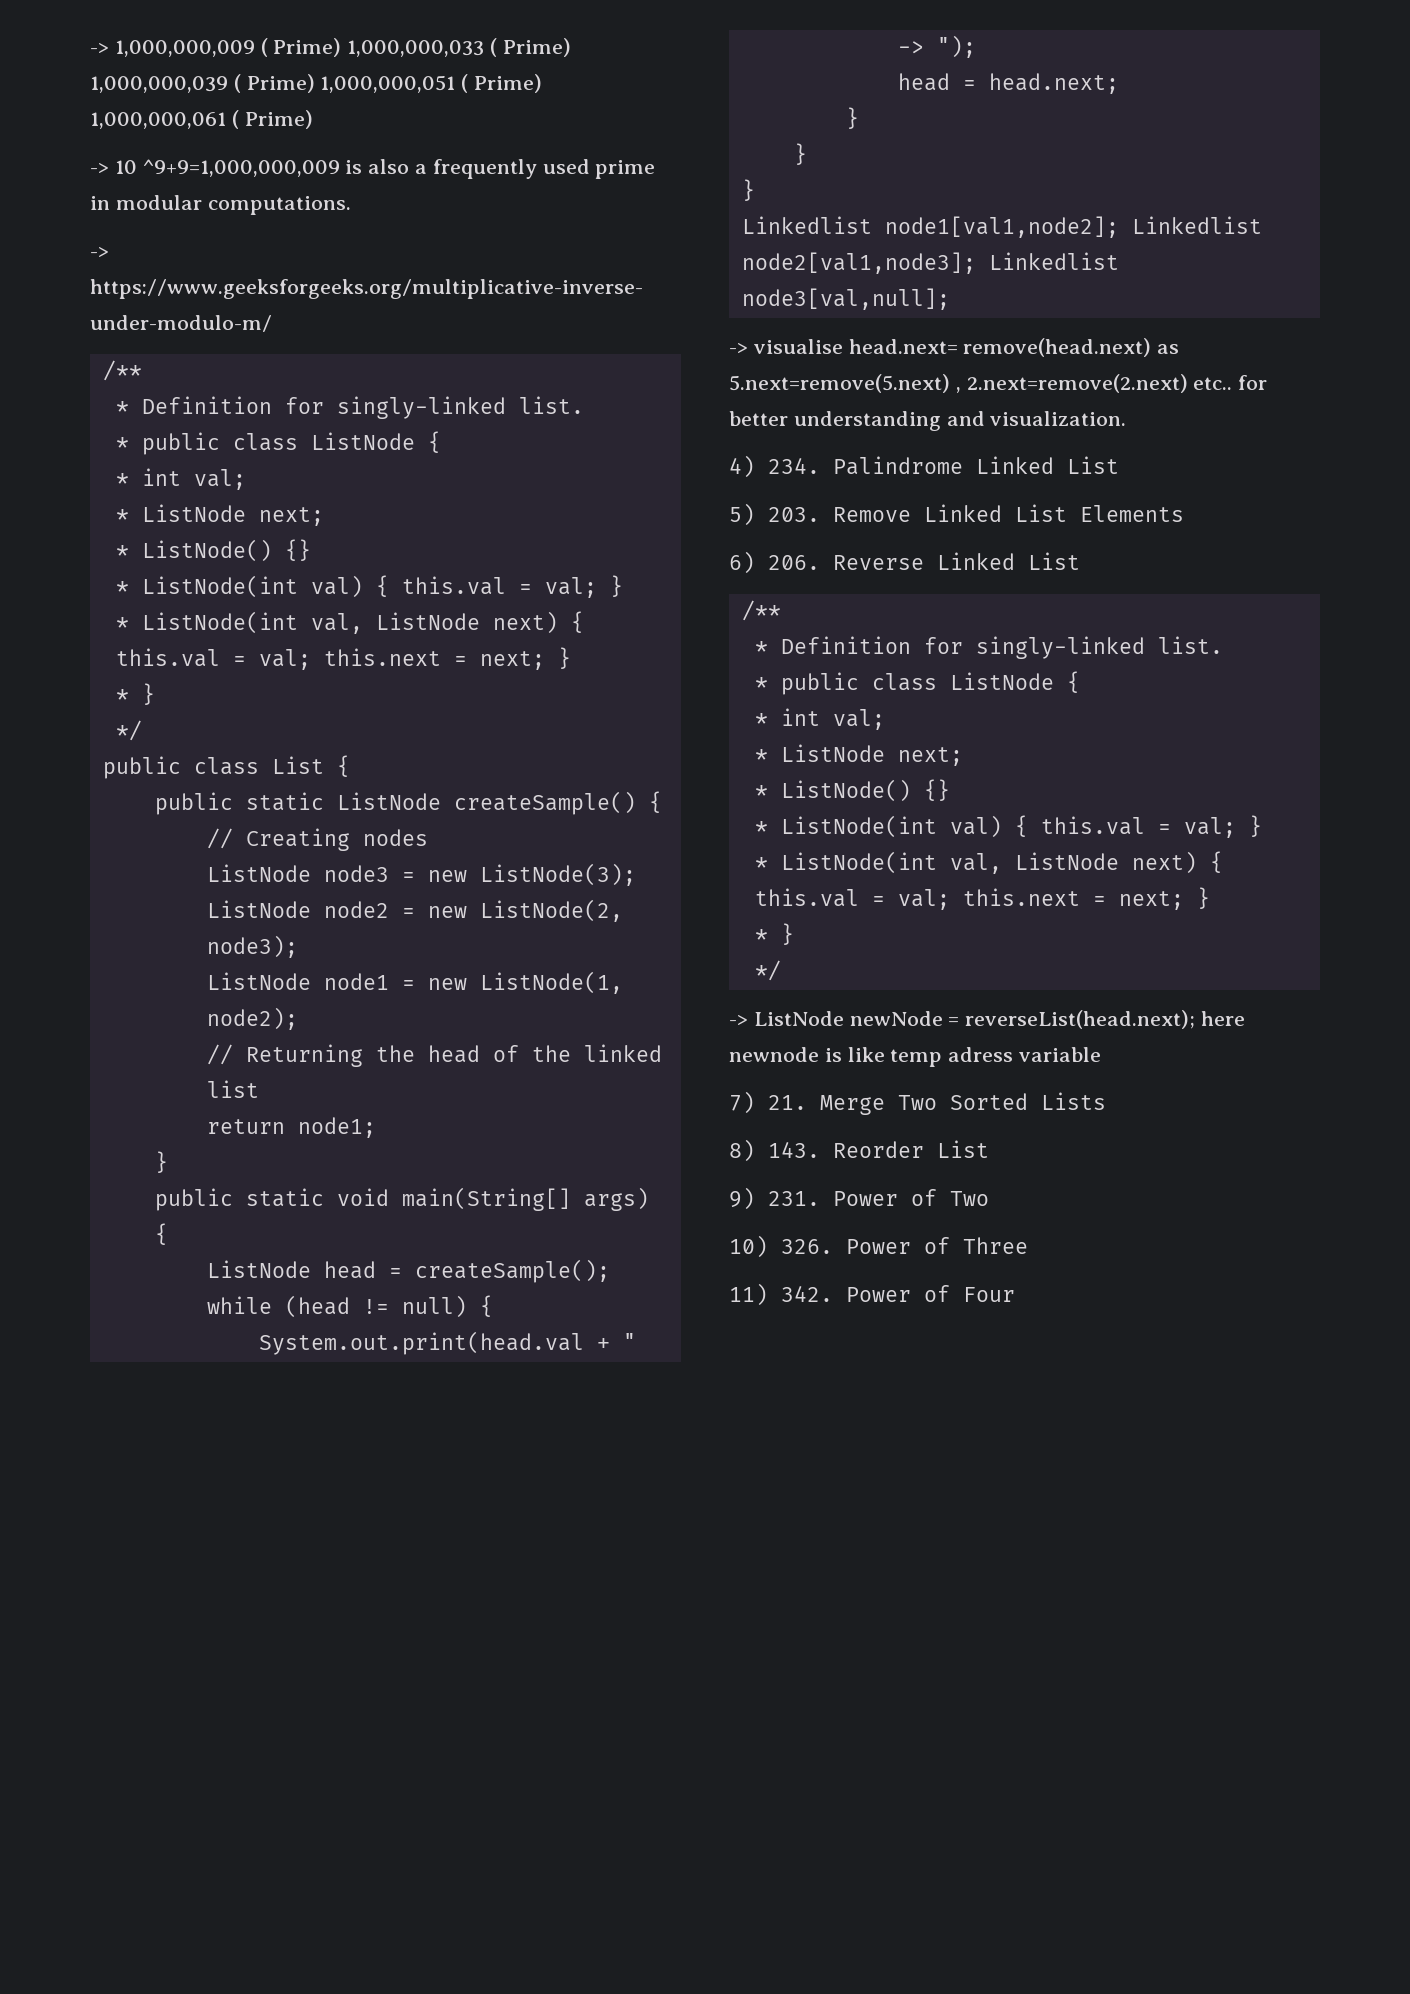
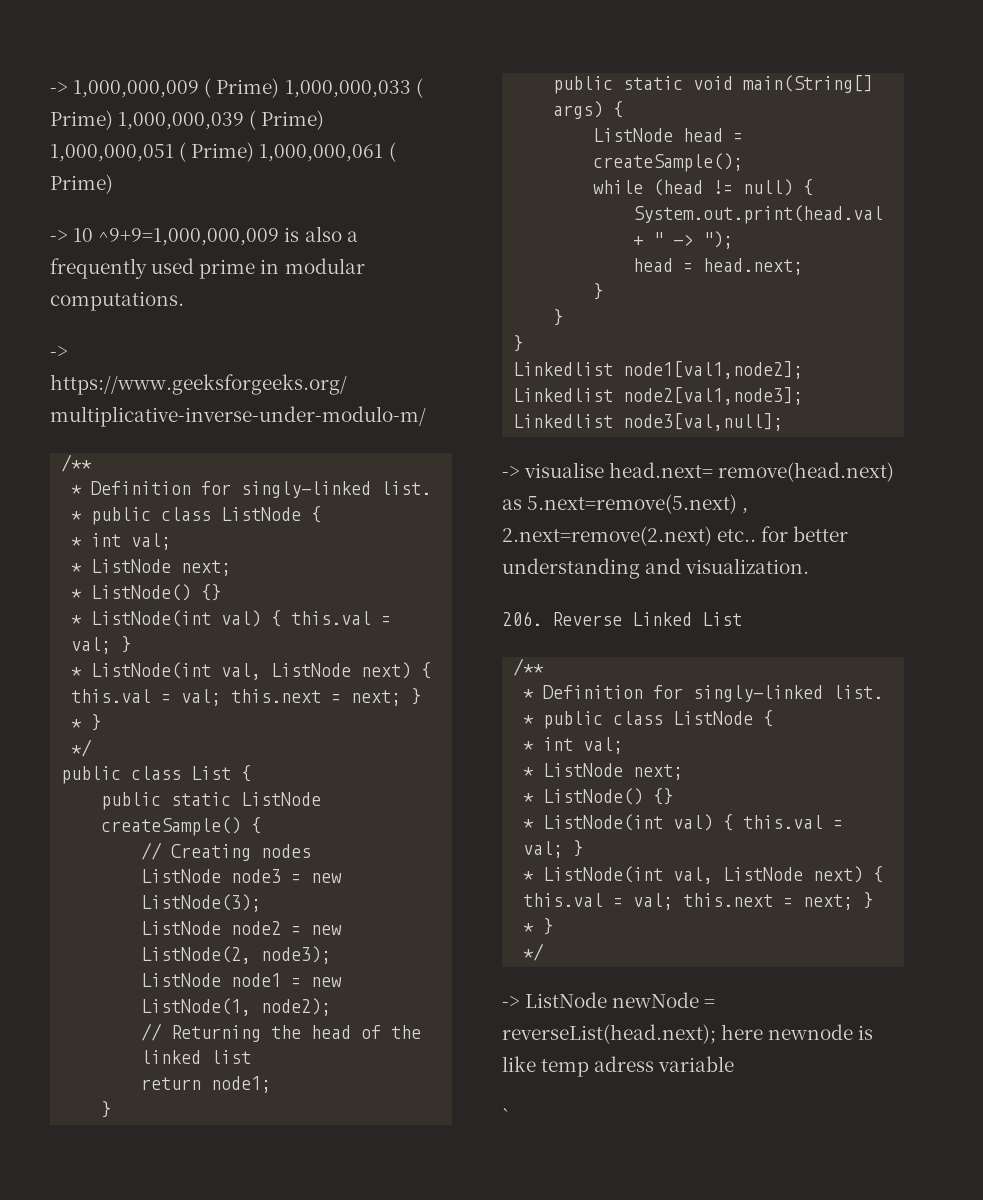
[729,455,1119,478] [729,503,1184,526] [729,551,755,574] 4) 234. Palindrome Linked List // 5) 203. Remove Linked List Elements // 6) -> (810, 566) none
[729,1091,1106,1115] [729,1139,989,1162] [729,1187,989,1210] [729,1235,1028,1258] [729,1283,1015,1306] 7) 21. Merge Two Sorted Lists // 8) 143. Reorder List // 9) 231. Power of Two // 10) 326. Power of Three // 11) 342. Power of Four -> [502,1108,510,1124] `

